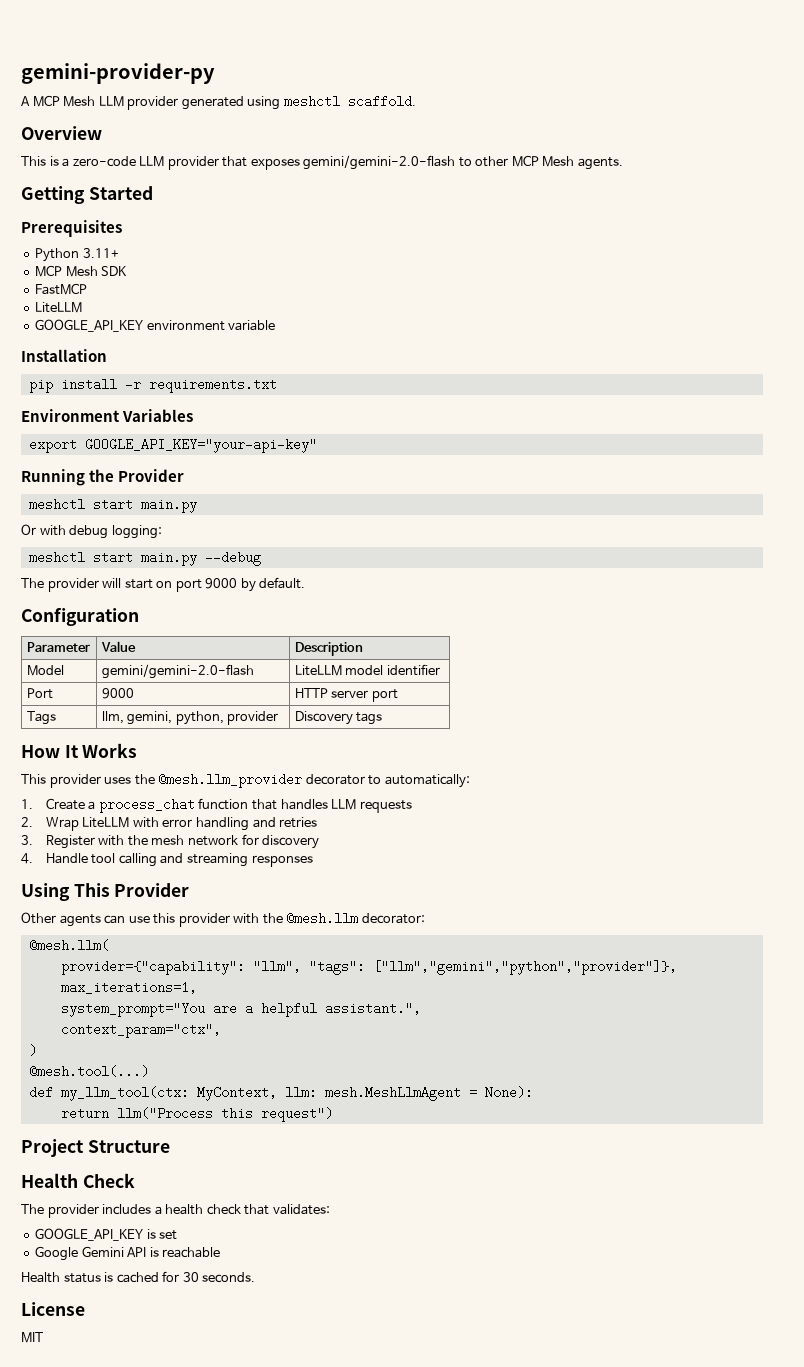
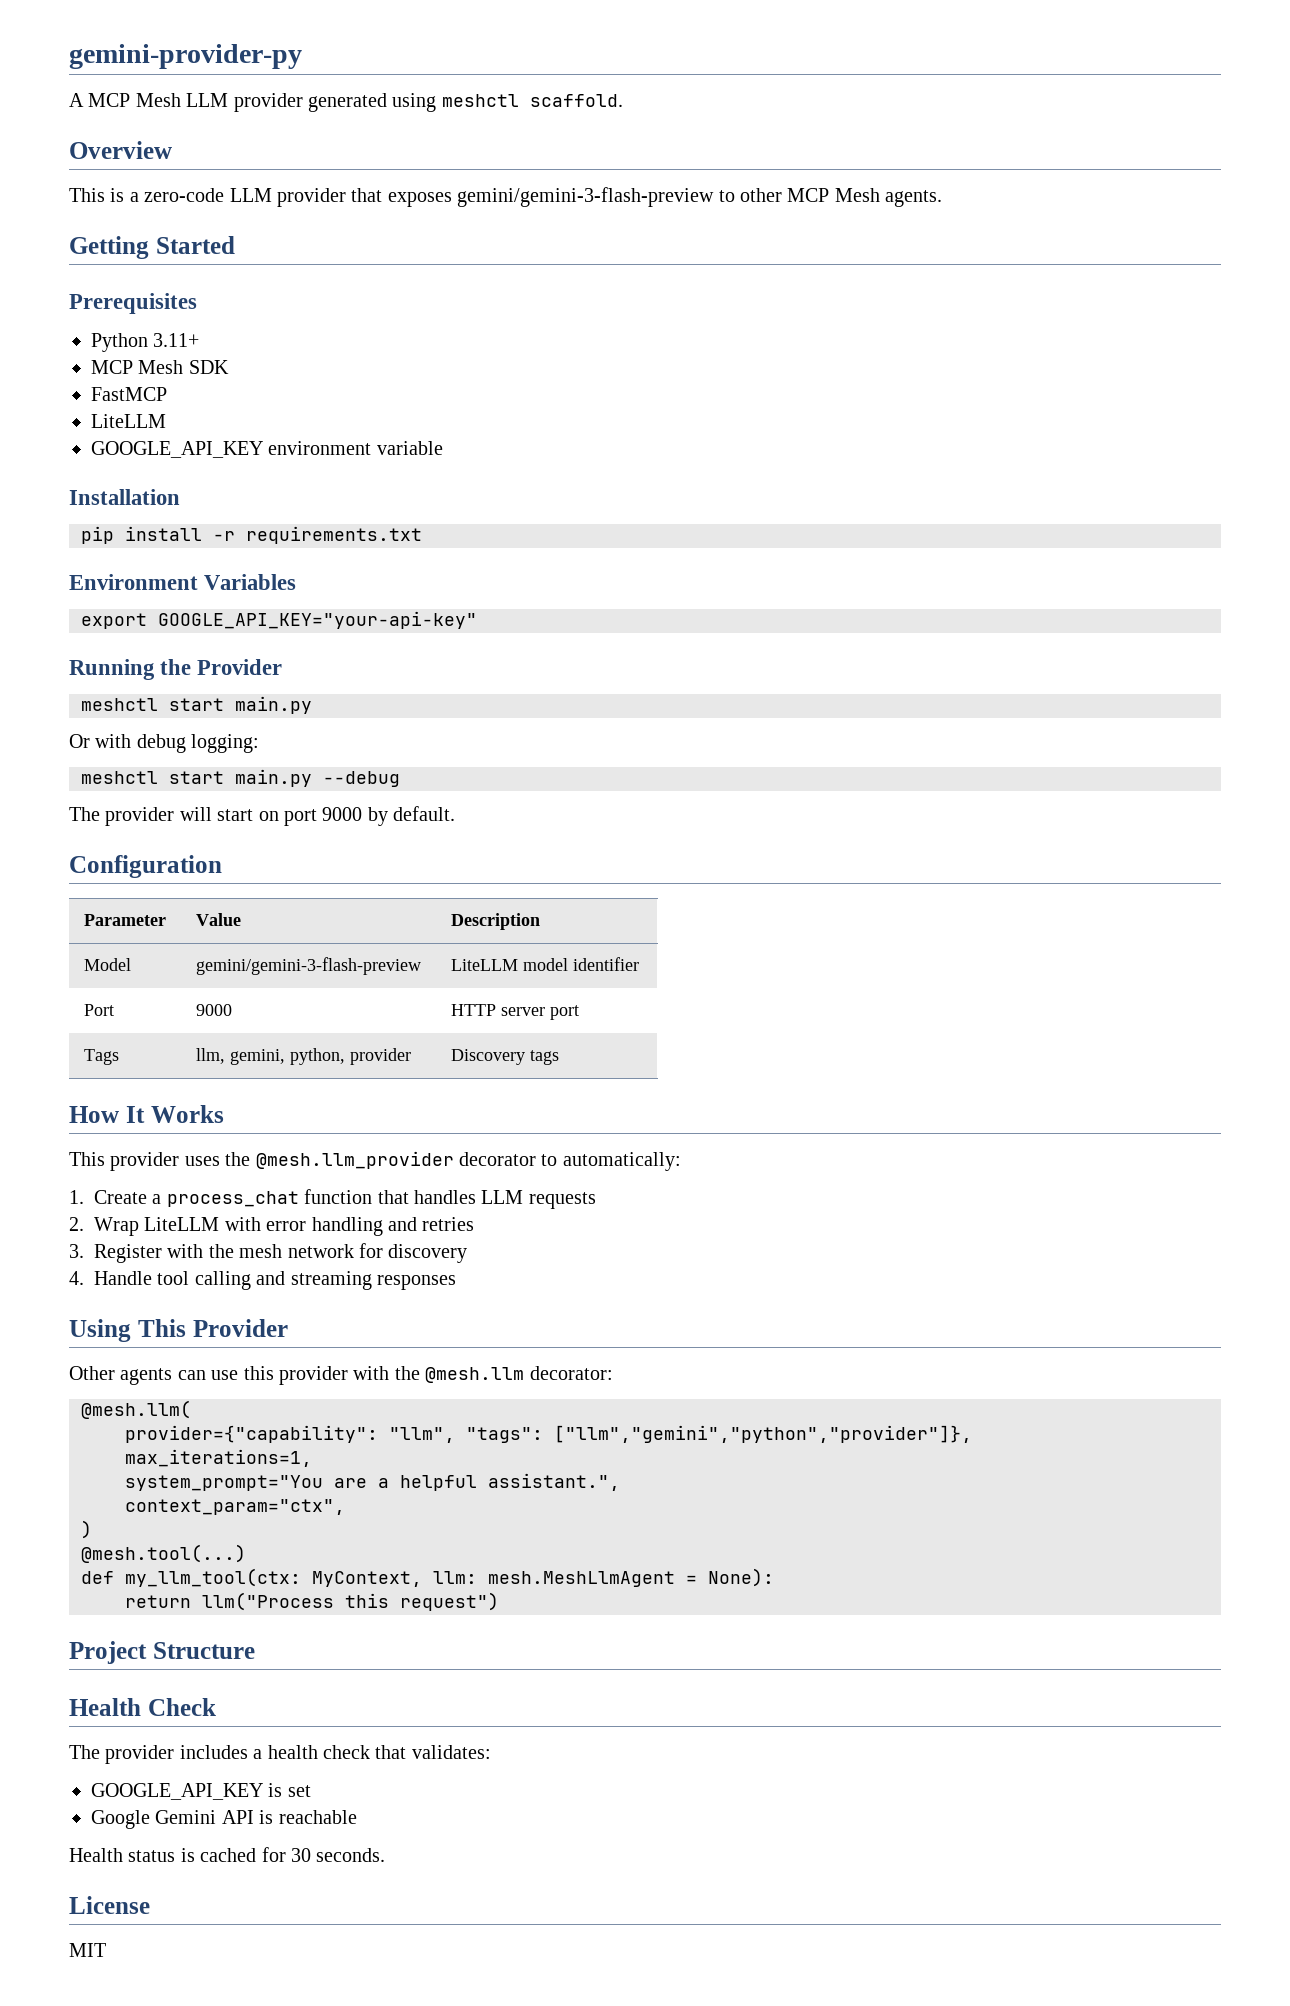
[303,155,456,170] gemini/gemini-2.0-flash -> [457,187,715,207] gemini/gemini-3-flash-preview
[101,664,254,679] gemini/gemini-2.0-flash -> [195,957,421,975] gemini/gemini-3-flash-preview

